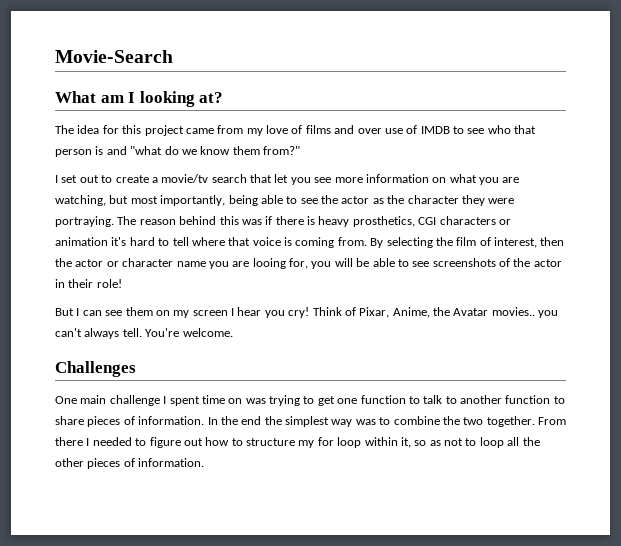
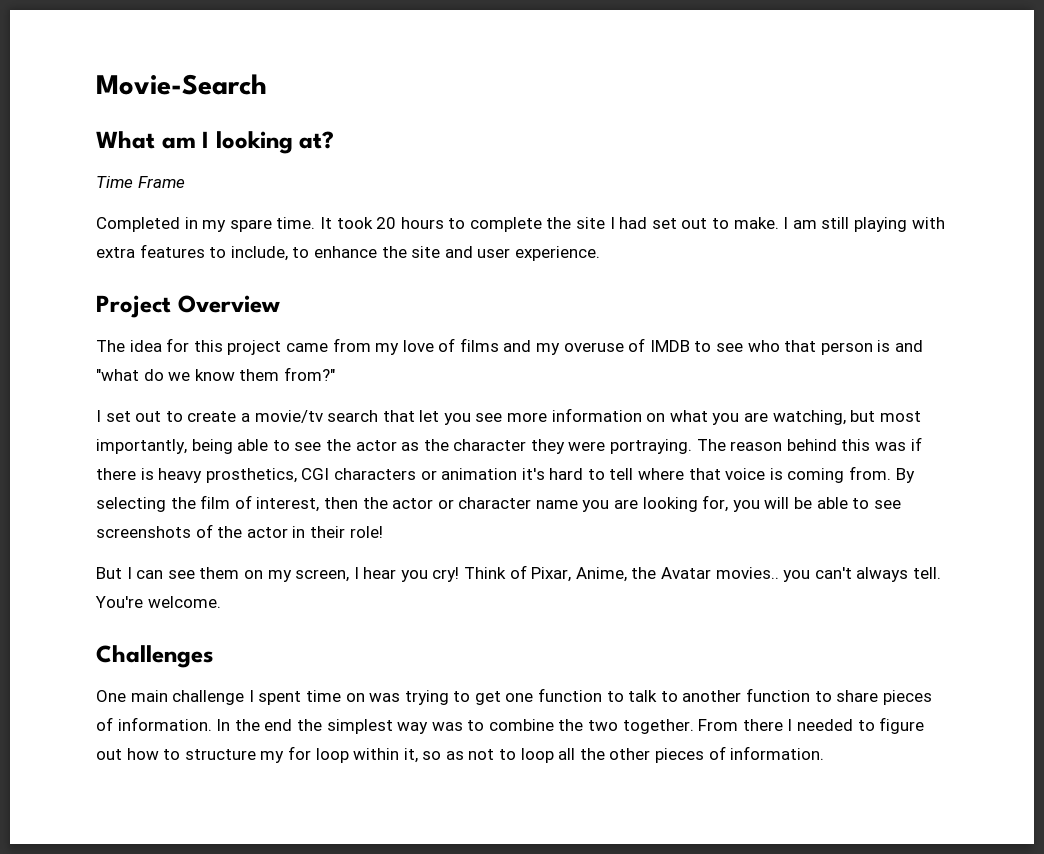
(224, 97) none -> [96,176,185,188] [96,217,945,232] [96,244,600,261] [96,295,280,318] // Time Frame // Completed in my spare time. It took 20 hours to complete the site I had set out to make. I am still playing with extra features to include, to enhance the site and user experience. // Project Overview
[357,128,403,134] over use -> [536,342,624,355] my overuse
[252,258,286,269] looing -> [642,497,698,512] looking
[192,310,228,316] screen -> [295,569,350,582] screen,

